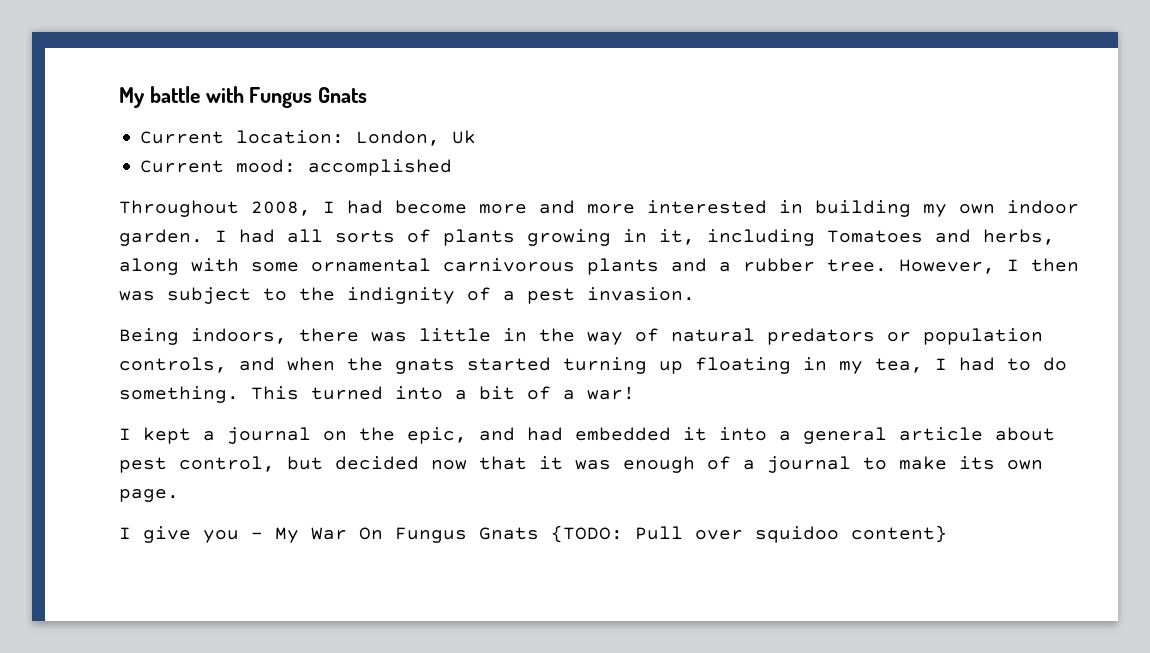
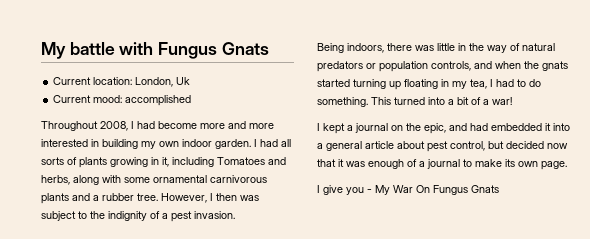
[551,525,947,543] {TODO: Pull over squidoo content} -> (499, 189) none

